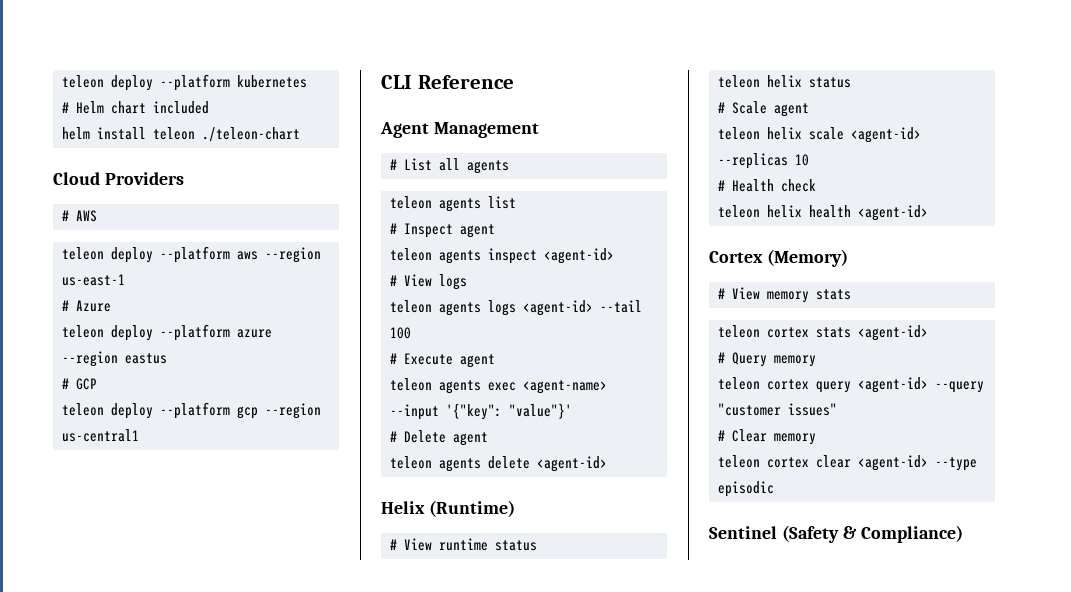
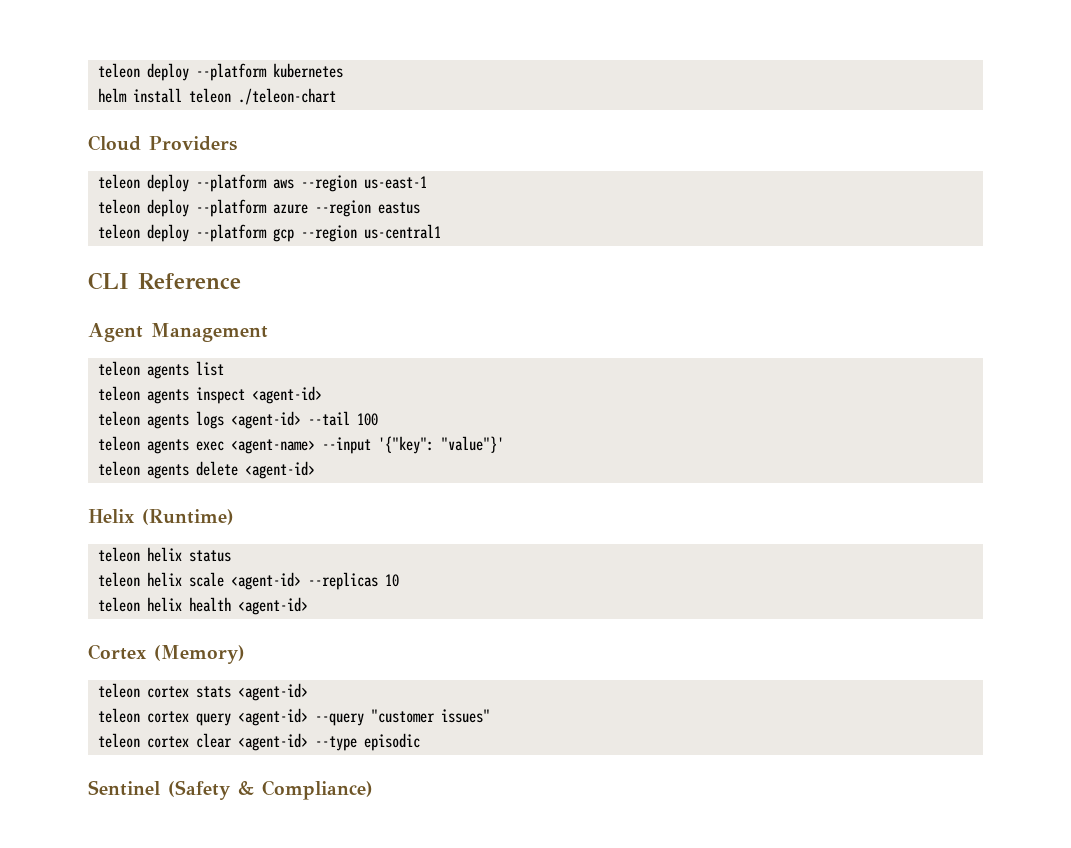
[62,101,210,114] // # Helm chart included -> (343, 70) none
[62,210,98,222] // # AWS -> (237, 143) none
[62,300,112,312] // # Azure -> (427, 182) none
[62,378,98,390] // # GCP -> (420, 208) none
[390,158,510,174] // # List all agents -> (268, 332) none
[390,223,496,238] // # Inspect agent -> (224, 368) none
[390,274,468,290] // # View logs -> (322, 395) none
[390,353,496,368] // # Execute agent -> (378, 419) none
[390,430,489,446] // # Delete agent -> (504, 444) none
[390,538,538,551] // # View runtime status -> (234, 517) none
[718,101,810,117] // # Scale agent -> (231, 556) none
[718,179,817,192] // # Health check -> (399, 580) none
[718,287,852,303] // # View memory stats -> (245, 654) none
[718,352,817,367] // # Query memory -> (308, 692) none
[718,429,817,445] // # Clear memory -> (490, 716) none

